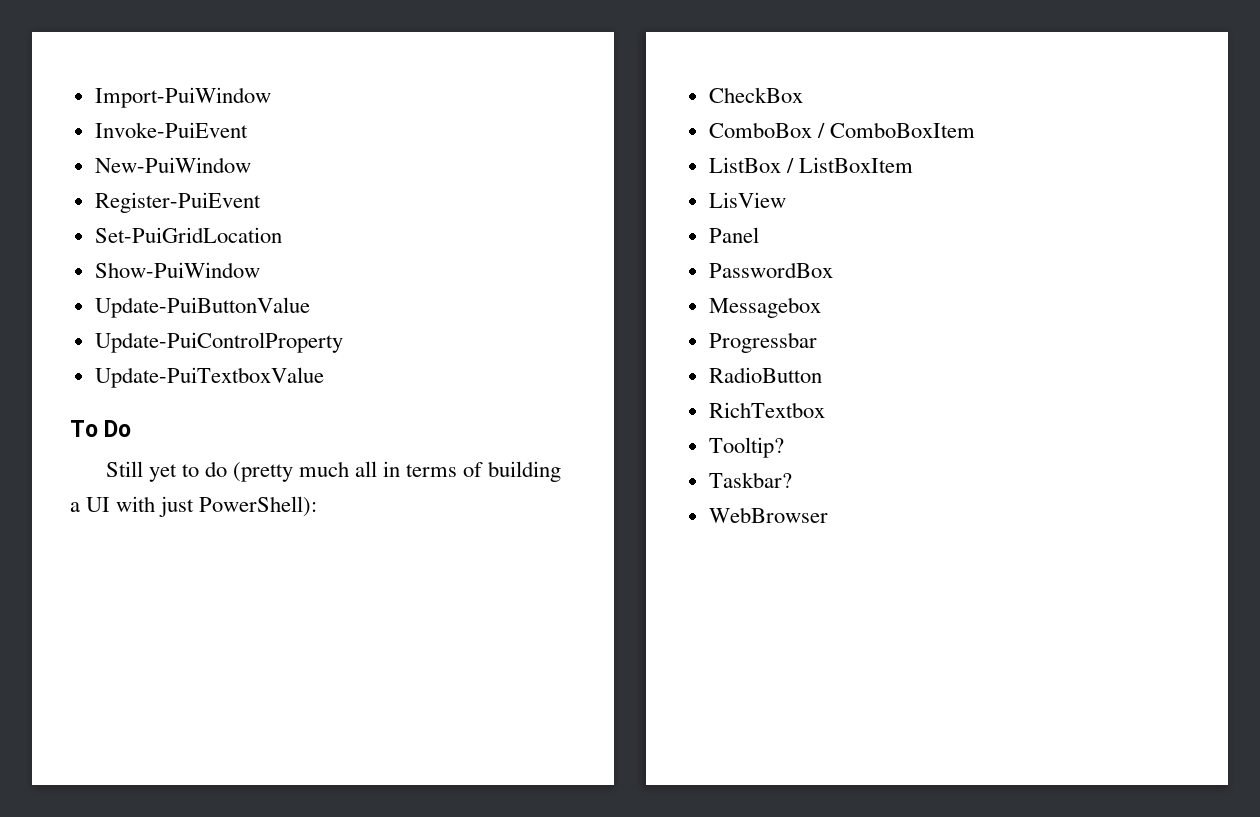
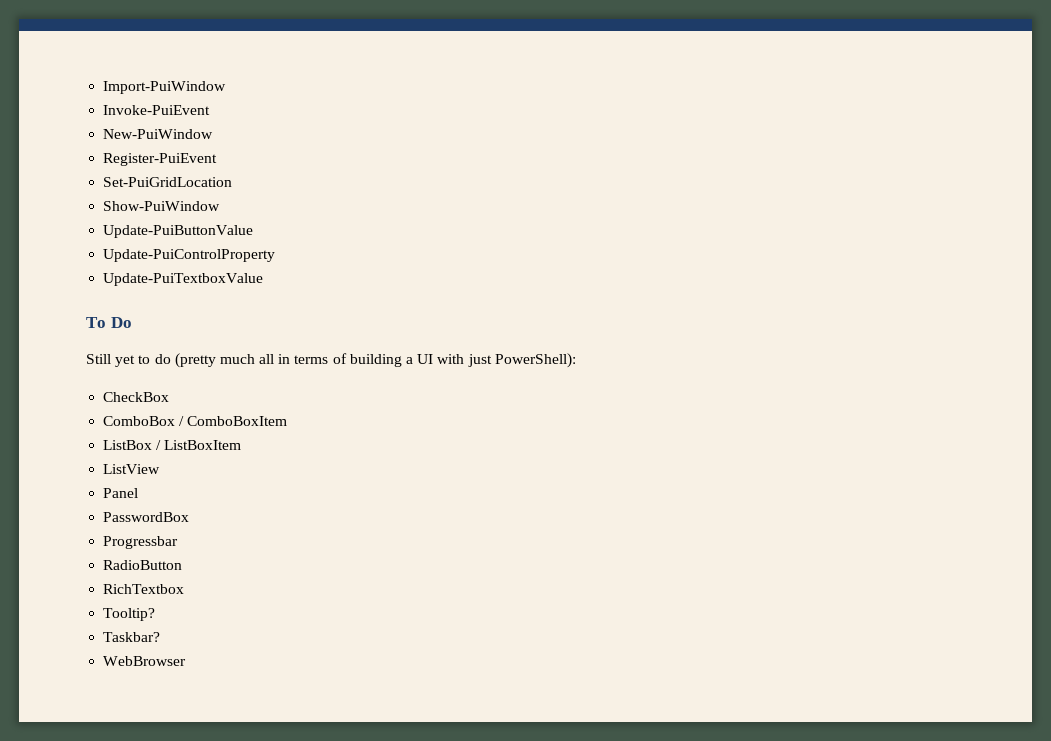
[708,192,786,208] LisView -> [103,464,161,474] ListView
[708,297,821,318] // Messagebox -> (190, 517) none

